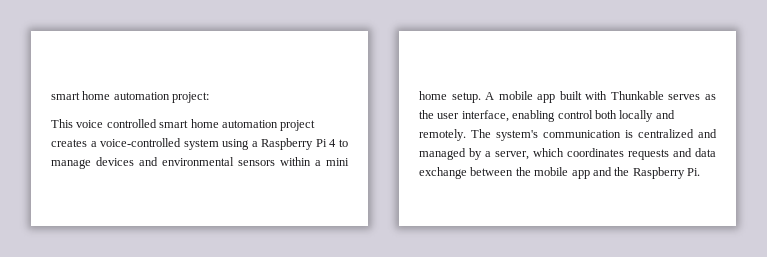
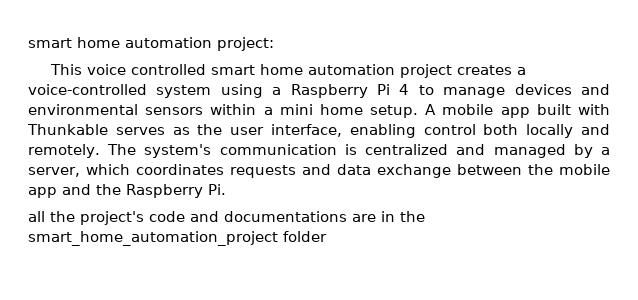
(700, 172) none -> [28,211,425,225] [28,231,327,246] // all the project's code and documentations are in the smart_home_automation_project folder

